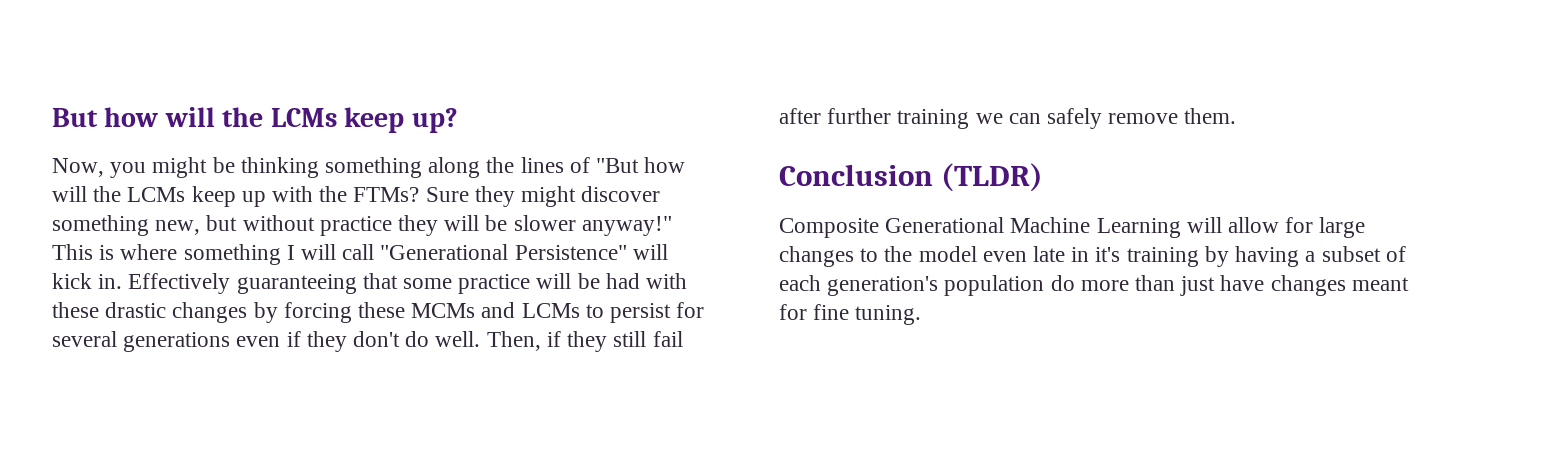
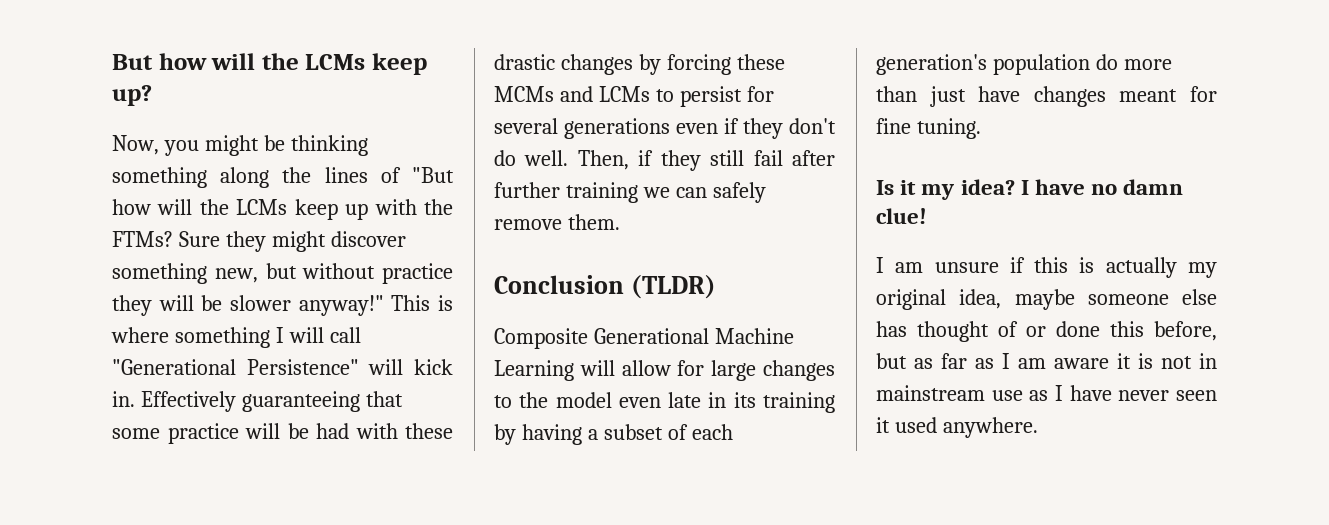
[1095,247,1121,262] it's -> [733,392,756,408] its
(922, 315) none -> [876,179,1184,200] [876,208,927,224] [876,257,1217,278] [876,289,1217,310] [876,321,1217,342] [876,353,1217,369] [876,385,1217,401] [876,417,1038,438] // Is it my idea? I have no damn clue! // I am unsure if this is actually my original idea, maybe someone else has thought of or done this before, but as far as I am aware it is not in mainstream use as I have never seen it used anywhere.

